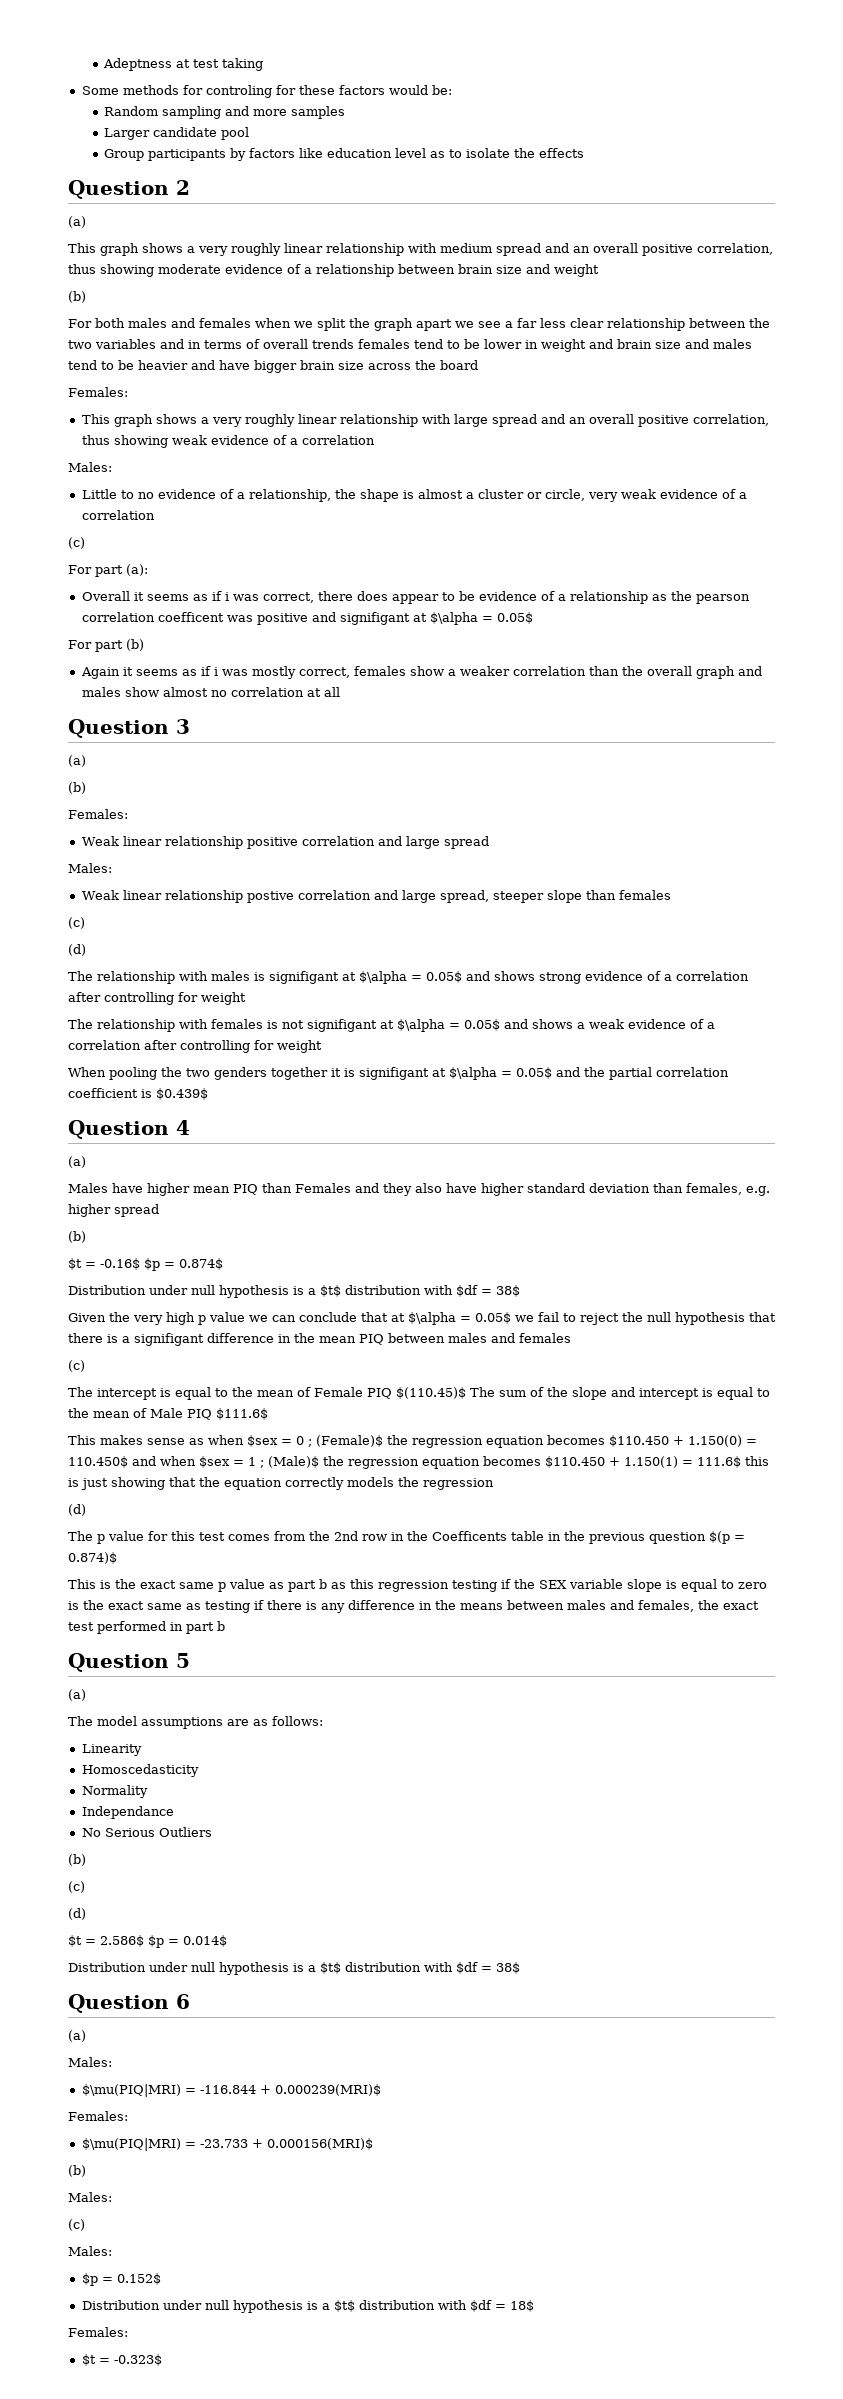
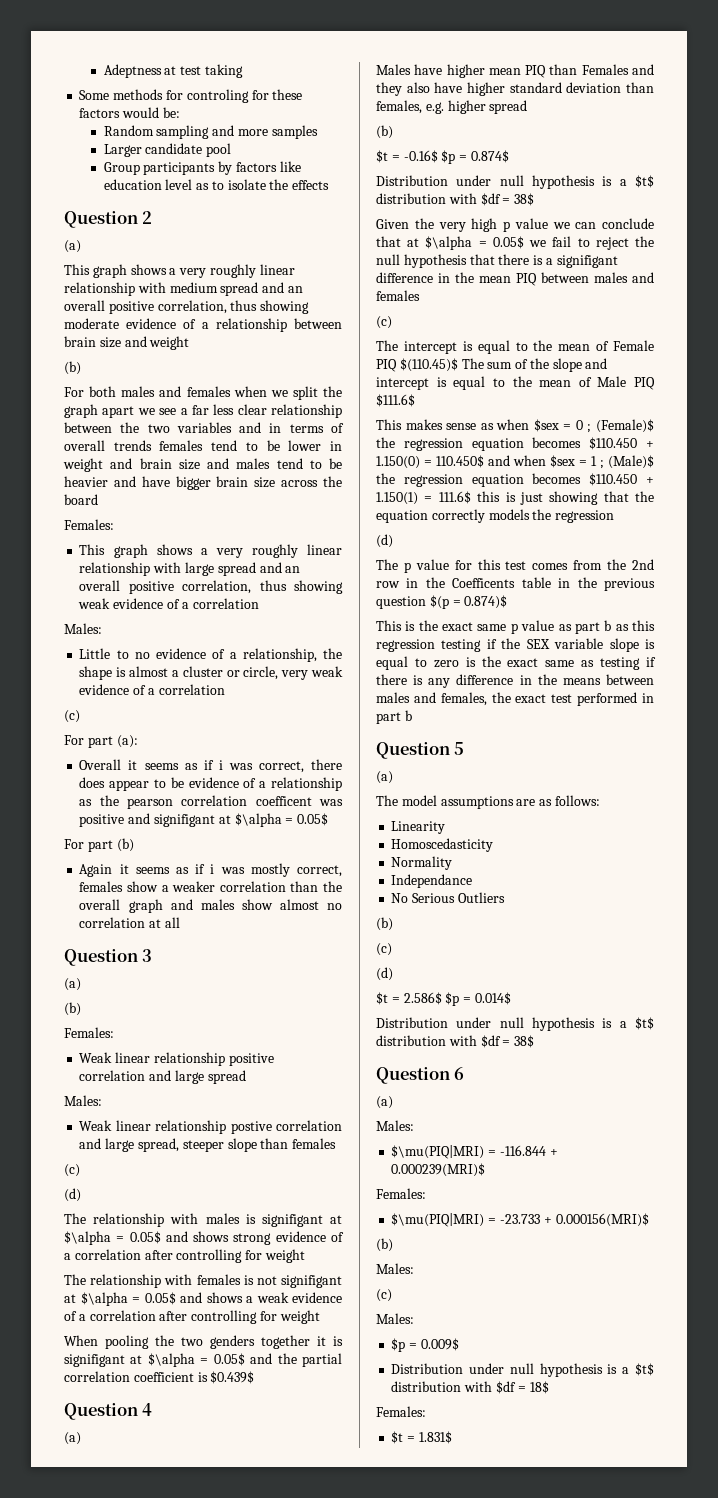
[116,2273,161,2285] 0.152$ -> [420,1338,459,1351] 0.009$
[113,2354,162,2366] -0.323$ -> [418,1431,452,1444] 1.831$

